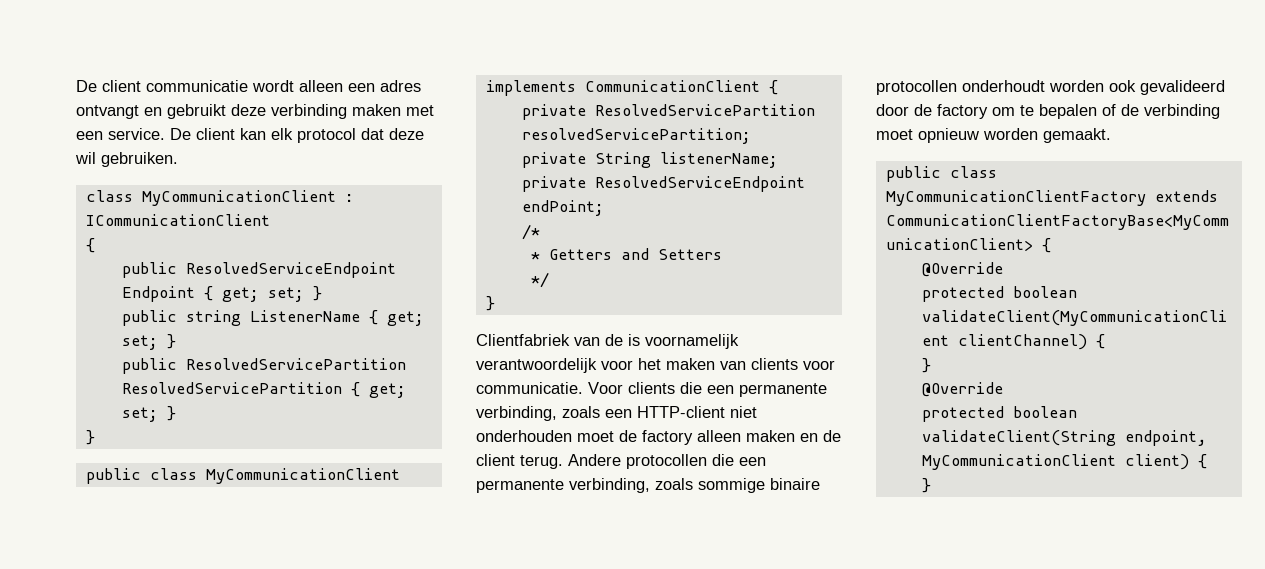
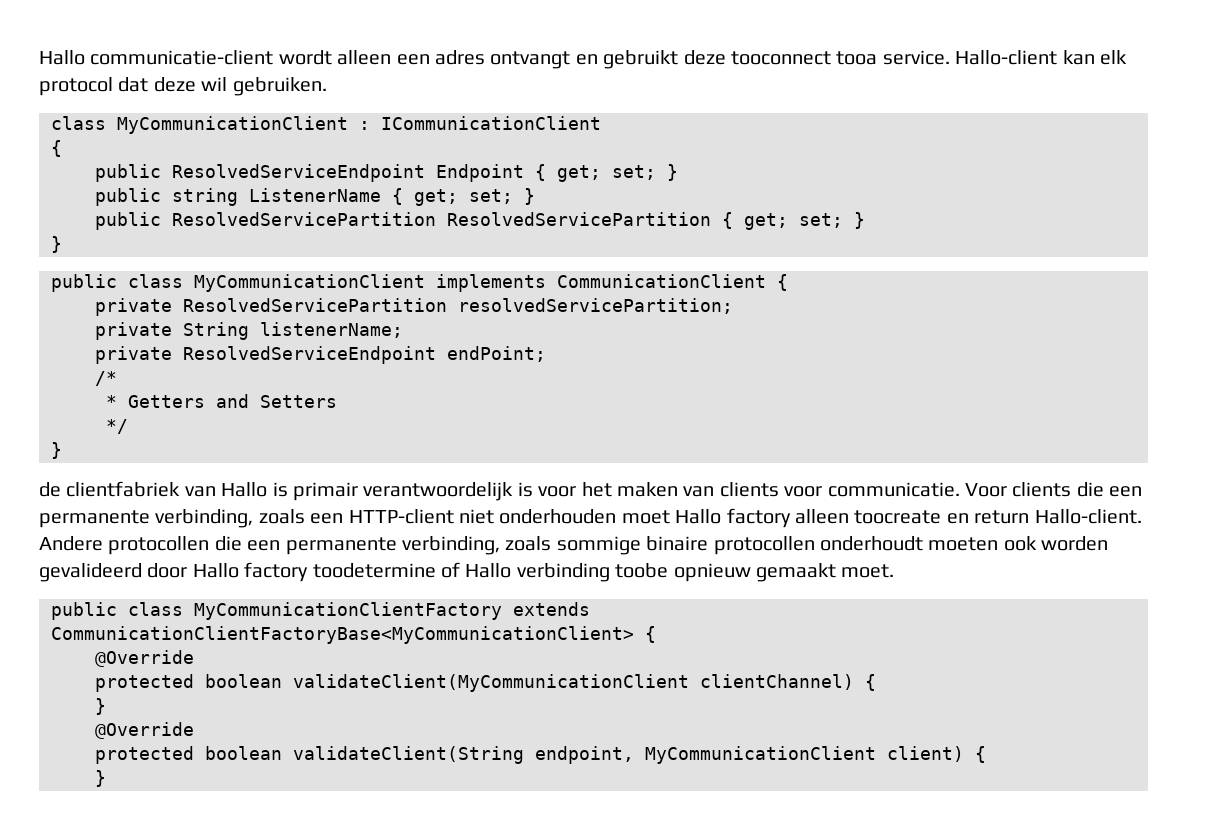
[76,80,248,92] De client communicatie -> [39,50,274,65] Hallo communicatie-client
[271,104,434,119] [76,128,235,140] verbinding maken met een service. De client -> [730,50,1058,65] tooconnect tooa service. Hallo-client
[476,334,739,349] [476,358,597,373] Clientfabriek van de is voornamelijk verantwoordelijk -> [39,481,533,501] de clientfabriek van Hallo is primair verantwoordelijk is
[619,430,637,442] de -> [675,509,722,524] Hallo
[746,430,841,442] [476,454,563,469] maken en de client terug. -> [854,509,1142,524] toocreate en return Hallo-client.
[1049,80,1225,95] [876,104,1220,119] [876,128,1111,143] worden ook gevalideerd door de factory om te bepalen of de verbinding moet opnieuw worden gemaakt. -> [928,536,1109,551] [39,562,895,582] moeten ook worden gevalideerd door Hallo factory toodetermine of Hallo verbinding toobe opnieuw gemaakt moet.

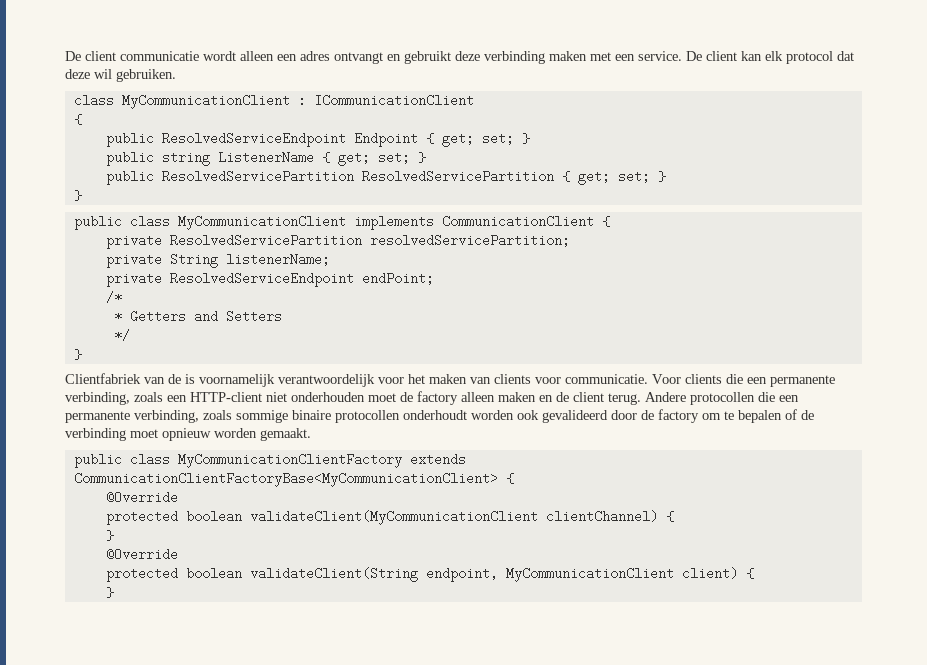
[39,50,274,65] Hallo communicatie-client -> [65,51,199,61] De client communicatie
[730,50,1058,65] tooconnect tooa service. Hallo-client -> [484,51,737,64] verbinding maken met een service. De client
[39,481,533,501] de clientfabriek van Hallo is primair verantwoordelijk is -> [65,373,375,387] Clientfabriek van de is voornamelijk verantwoordelijk
[675,509,722,524] Hallo -> [400,392,413,402] de
[854,509,1142,524] toocreate en return Hallo-client. -> [498,392,641,405] maken en de client terug.
[928,536,1109,551] [39,562,895,582] moeten ook worden gevalideerd door Hallo factory toodetermine of Hallo verbinding toobe opnieuw gemaakt moet. -> [471,409,814,423] [65,428,311,441] worden ook gevalideerd door de factory om te bepalen of de verbinding moet opnieuw worden gemaakt.

